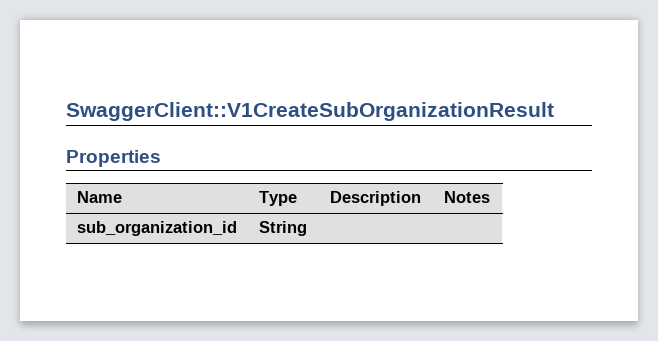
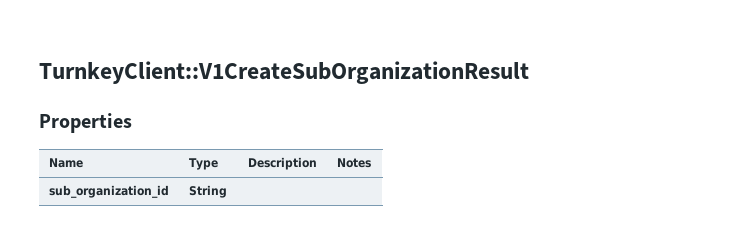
[66,102,554,121] SwaggerClient::V1CreateSubOrganizationResult -> [39,61,529,84] TurnkeyClient::V1CreateSubOrganizationResult

